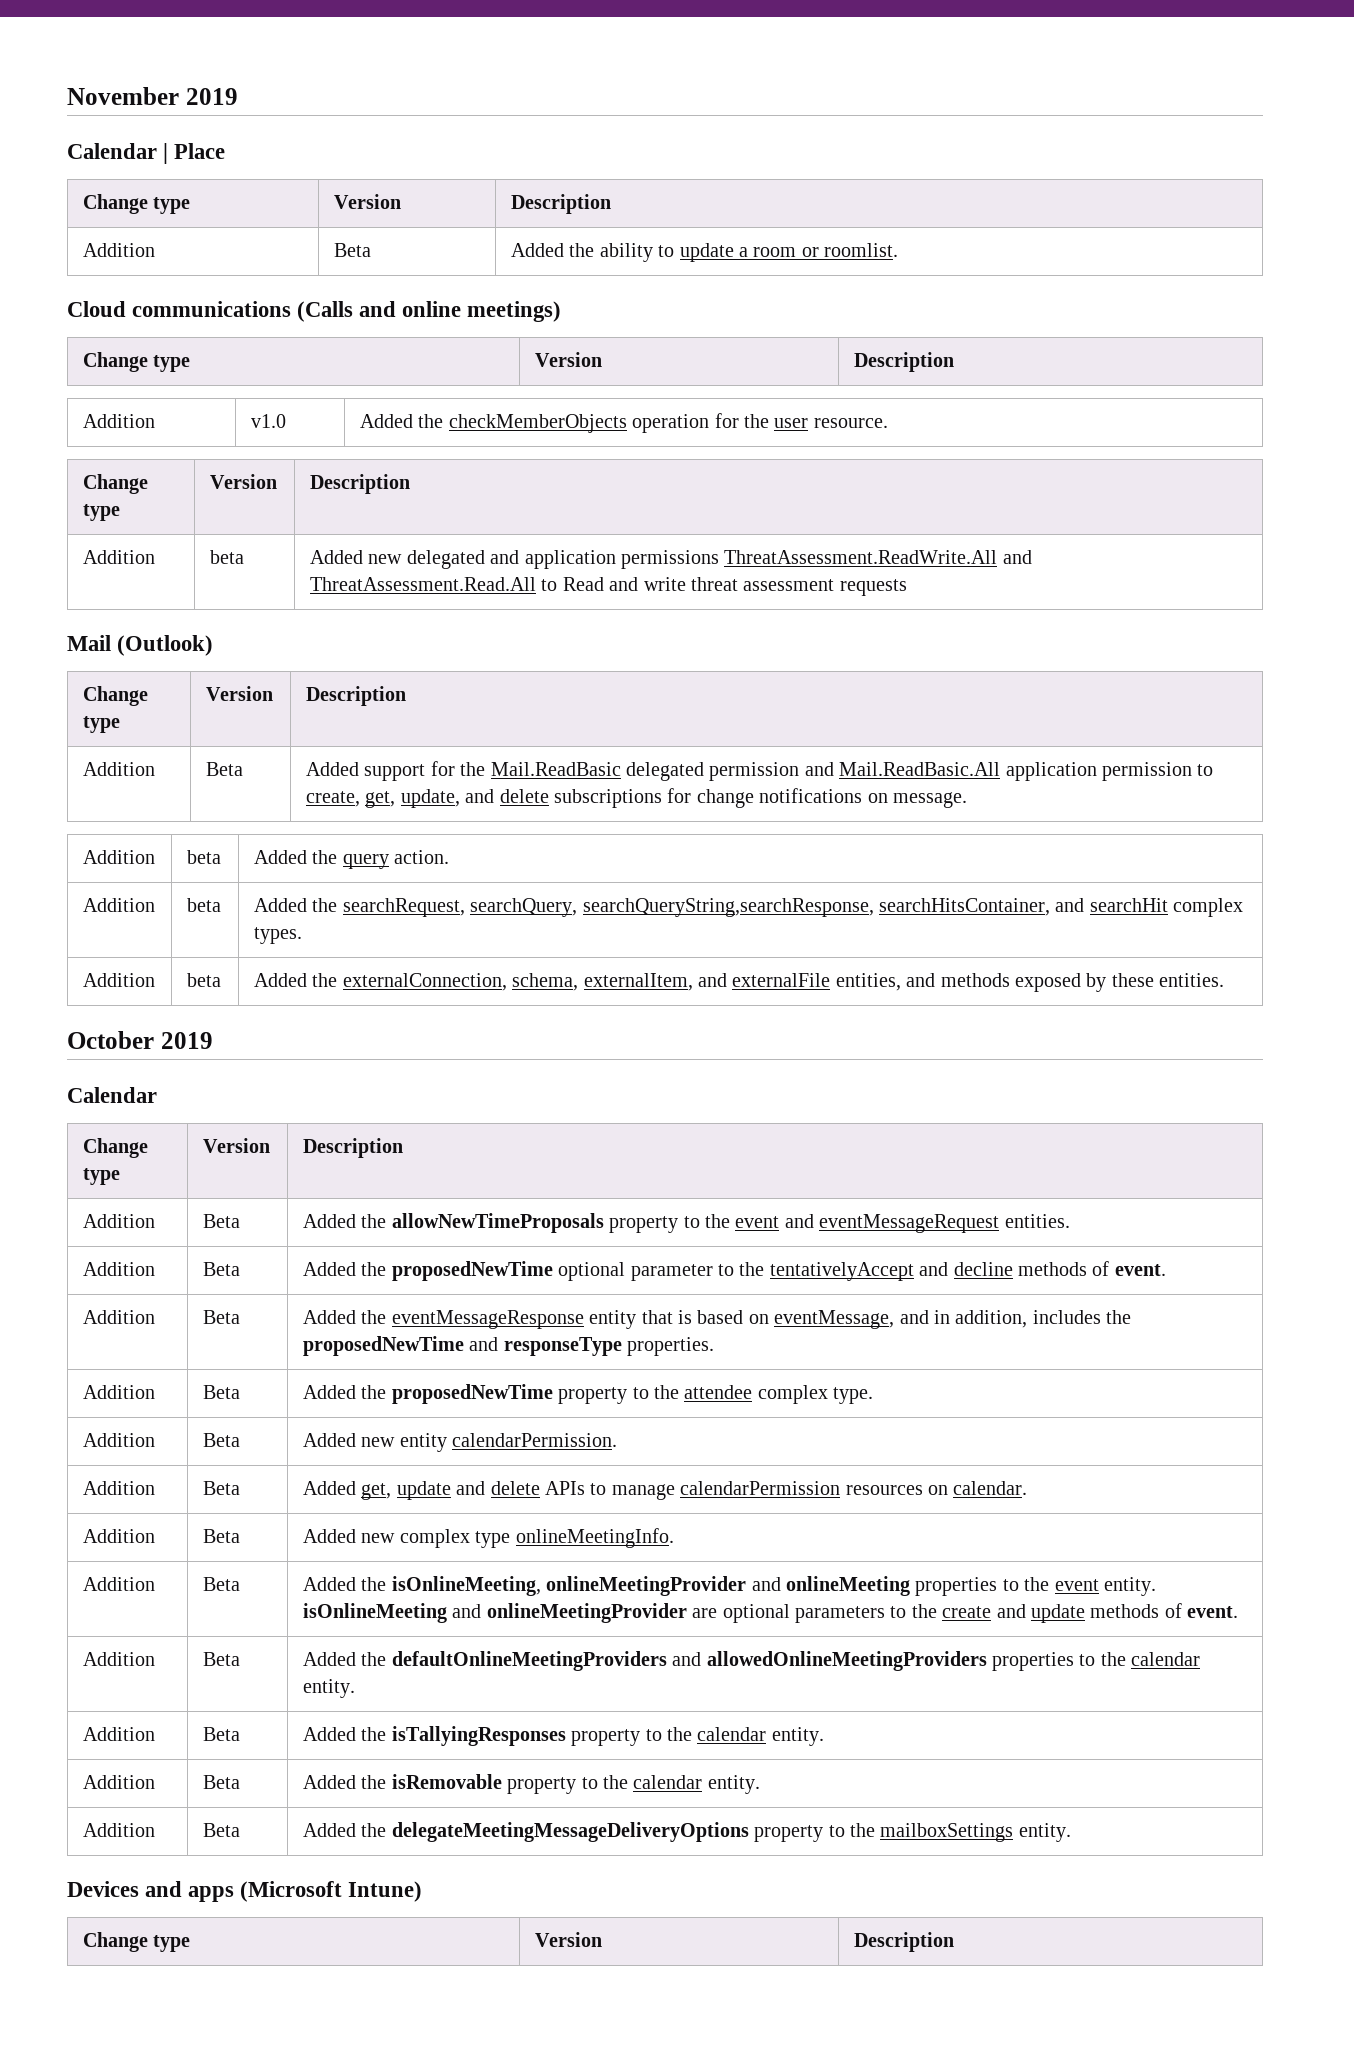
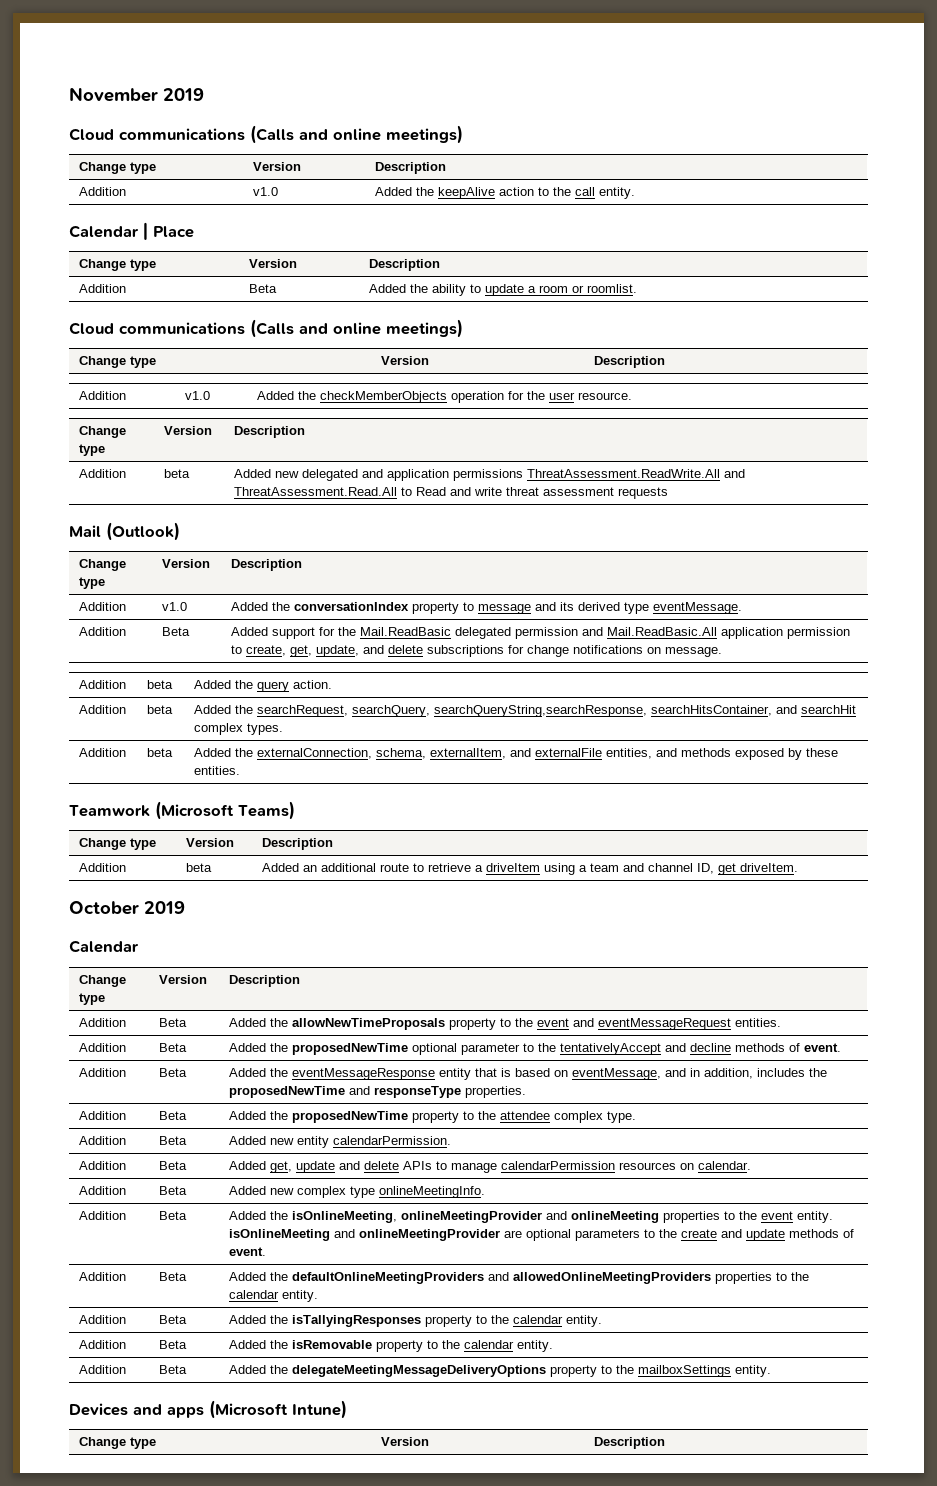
(238, 96) none -> [69,125,463,144] [79,162,157,174] [253,162,302,171] [375,162,447,174] [79,187,127,196] [253,187,279,196] [375,187,636,199] // Cloud communications (Calls and online meetings) // Change type | Version | Description // Addition | v1.0 | Added the keepAlive action to the call entity.
(406, 696) none -> [79,602,127,611] [162,602,188,611] [231,602,743,614] // Addition | v1.0 | Added the conversationIndex property to message and its derived type eventMessage.
(1225, 980) none -> [69,801,295,820] [79,838,157,850] [186,838,235,847] [262,838,334,850] [79,863,127,872] [186,863,213,872] [262,863,799,875] // Teamwork (Microsoft Teams) // Change type | Version | Description // Addition | beta | Added an additional route to retrieve a driveItem using a team and channel ID, get driveItem.

